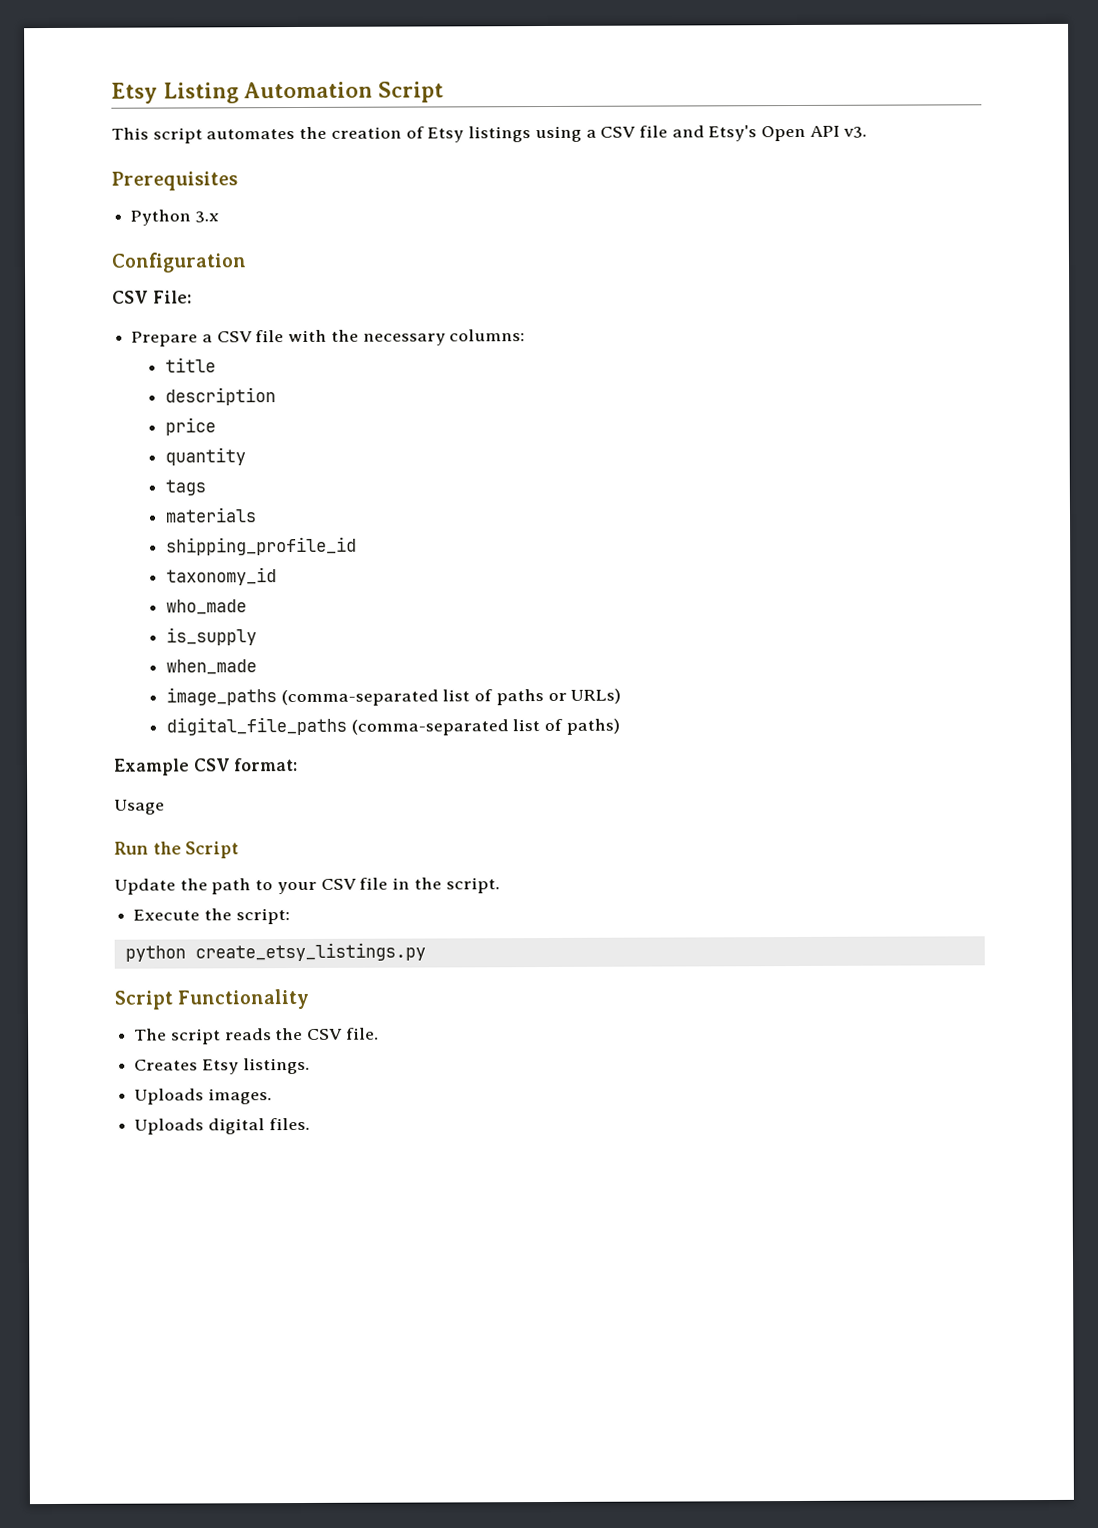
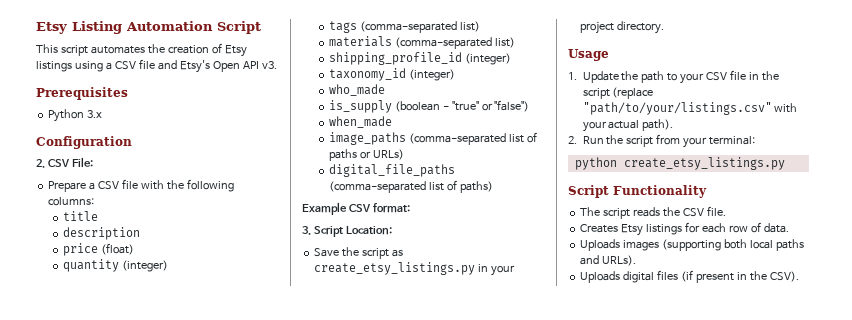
(247, 262) none -> [36,159,45,168] 2.
[362,333,446,346] necessary -> [186,179,234,192] following
(216, 426) none -> [100,243,134,255] (float)
(246, 456) none -> [121,260,168,272] (integer)
(206, 487) none -> [359,21,480,33] (comma-separated list)
(257, 515) none -> [394,37,515,49] (comma-separated list)
(357, 546) none -> [464,53,511,65] (integer)
(277, 576) none -> [408,69,455,81] (integer)
(257, 636) none -> [394,100,530,112] (boolean - "true" or "false")
[114,799,165,815] [114,841,240,859] Usage // Run the Script // -> [302,226,392,237] [314,247,404,259] [314,262,516,276] [580,21,665,34] [568,49,609,61] [568,72,577,80] 3. Script Location: // Save the script as create_etsy_listings.py in your project directory. // Usage // 1.
[445,877,500,894] [133,908,290,925] script. // Execute the script: -> [582,87,654,99] [582,102,798,115] [582,119,674,132] [568,134,756,148] script (replace "path/to/your/listings.csv" with your actual path). // 2. Run the script from your terminal:
[242,1057,310,1075] [134,1088,272,1105] [134,1117,310,1135] listings. // Uploads images. // Uploads digital files. -> [646,222,789,235] [580,239,804,251] [580,255,637,266] [580,270,799,283] listings for each row of data. // Uploads images (supporting both local paths and URLs). // Uploads digital files (if present in the CSV).

